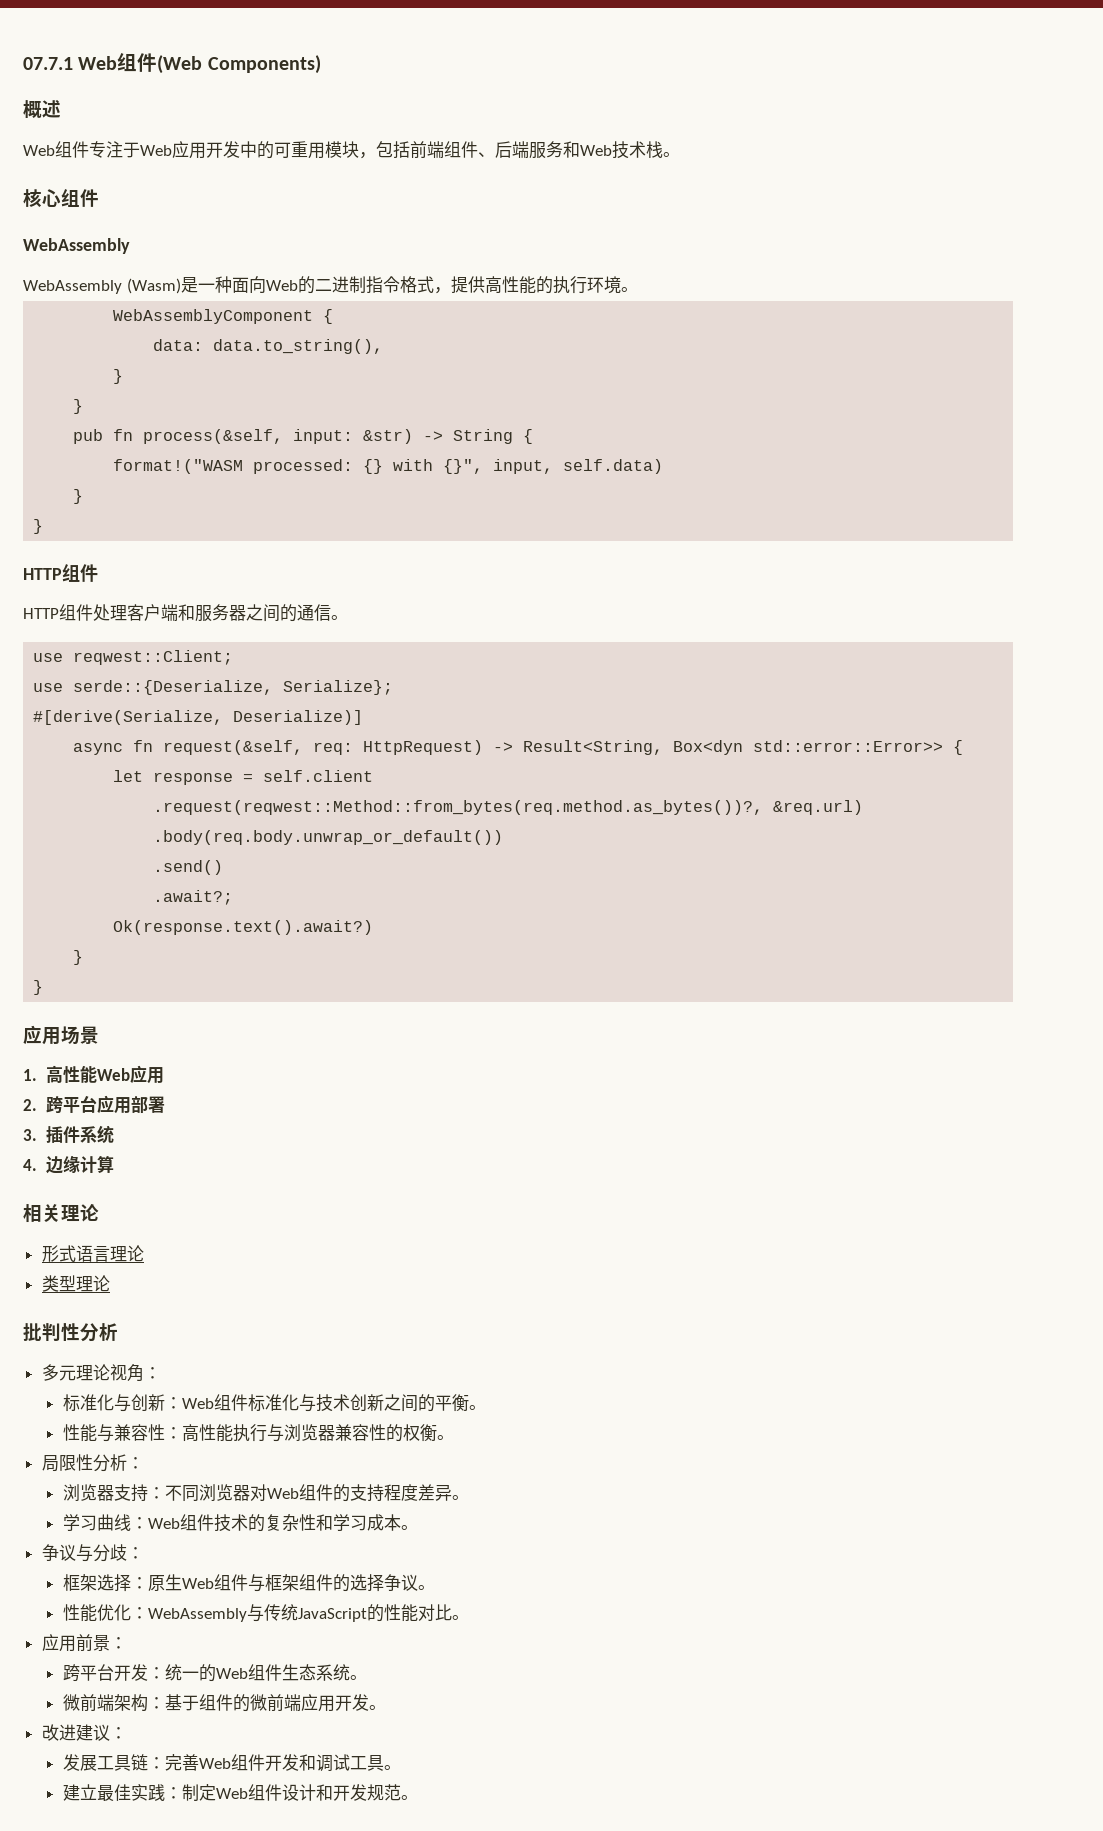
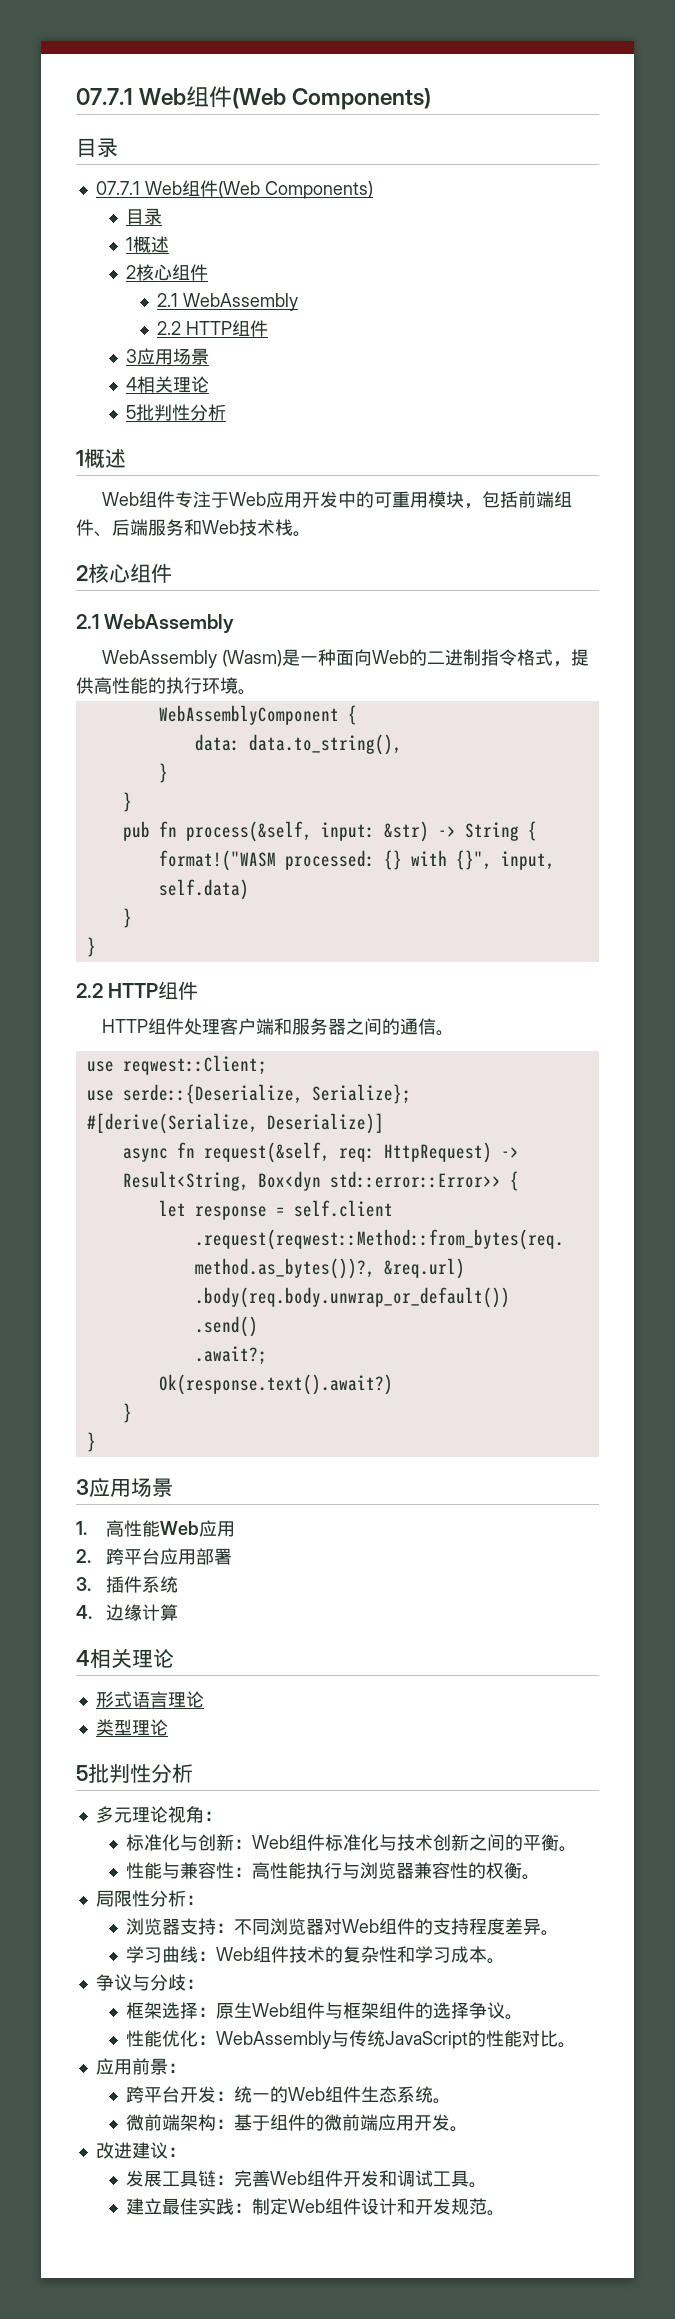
[23,53,321,74] 07.7.1 Web组件(Web Components) // -> [76,86,432,110] [76,138,118,157] [95,180,373,199] [126,208,163,225] [126,236,170,253] [126,264,209,281] [156,293,298,311] [156,320,268,337] [126,348,210,365] [126,376,210,393] [126,404,227,421] [76,450,84,466] 07.7.1 Web组件(Web Components) // 目录 // 07.7.1 Web组件(Web Components) // 目录 // 1概述 // 2核心组件 // 2.1 WebAssembly // 2.2 HTTP组件 // 3应用场景 // 4相关理论 // 5批判性分析 // 1
[23,189,99,207] 核心组件 // -> [76,563,172,583] [76,614,99,629] 2核心组件 // 2.1
(44, 526) none -> [76,983,103,998] 2.2
(44, 987) none -> [76,1479,89,1495] 3
(114, 1164) none -> [76,1650,90,1666] 4
(110, 1283) none -> [76,1765,88,1781] 5

